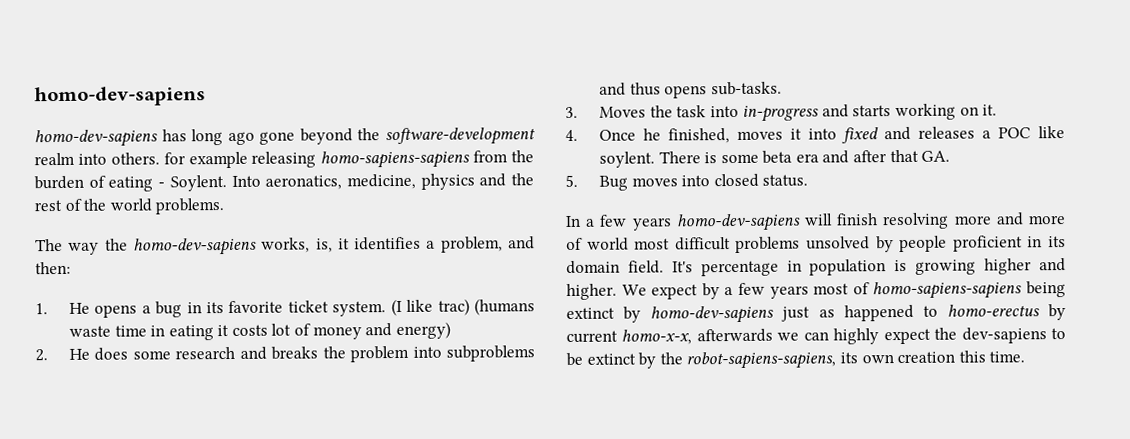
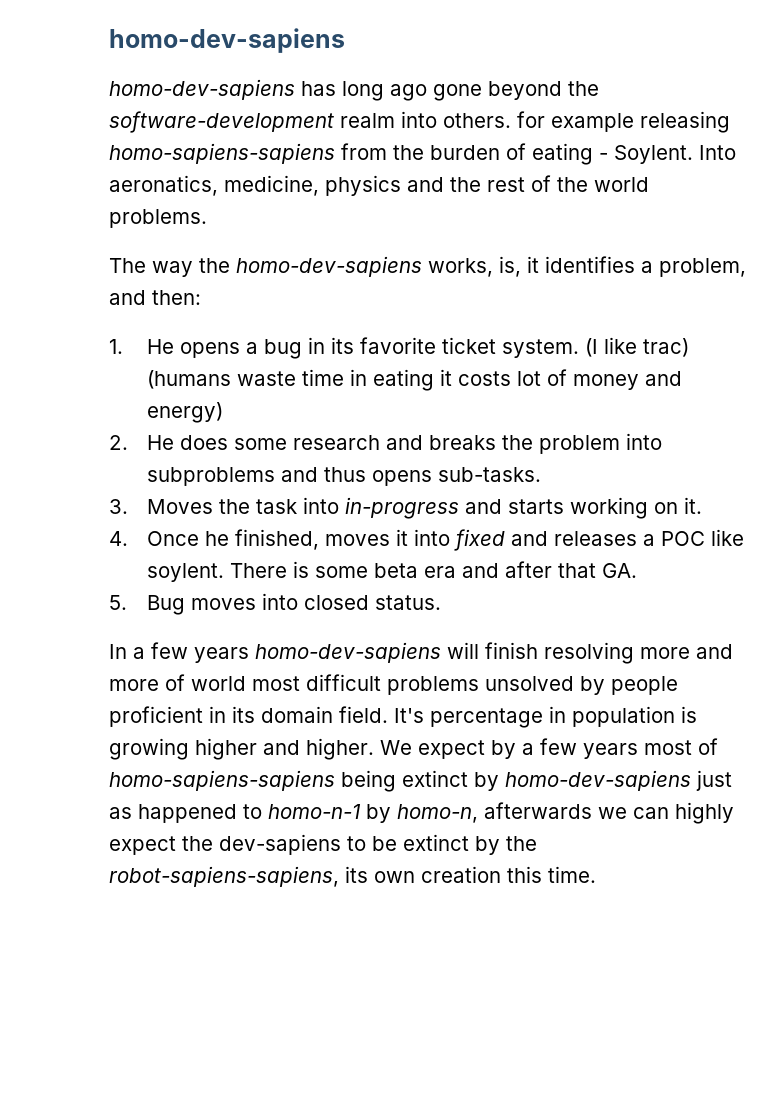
[946,304,1066,321] [566,329,693,345] homo-erectus by current homo-x-x, -> [268,804,478,823] homo-n-1 by homo-n,

